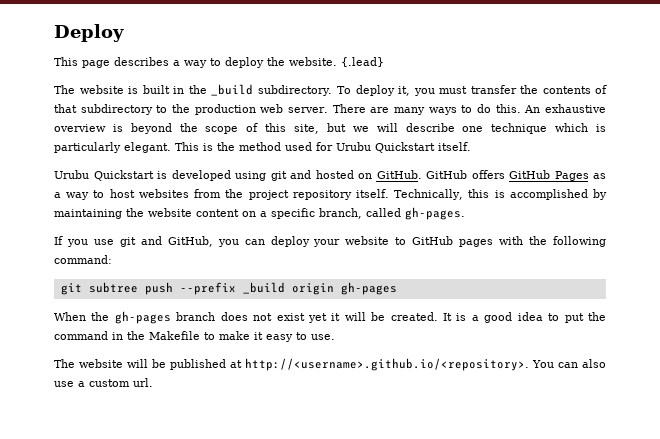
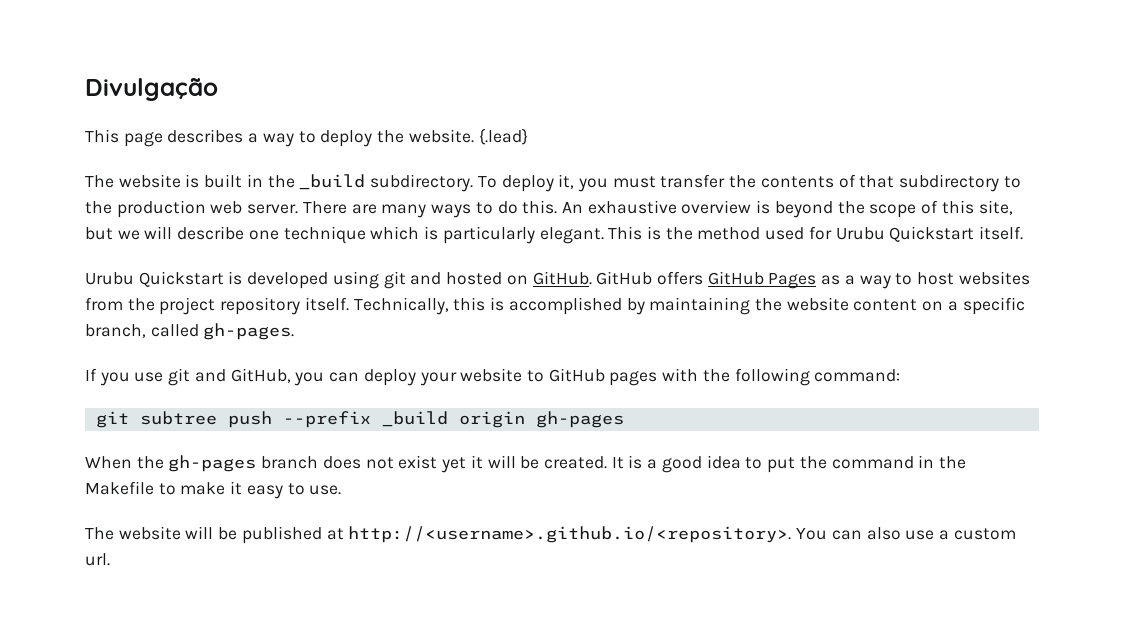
[54,24,124,42] Deploy -> [85,78,218,101] Divulgação

